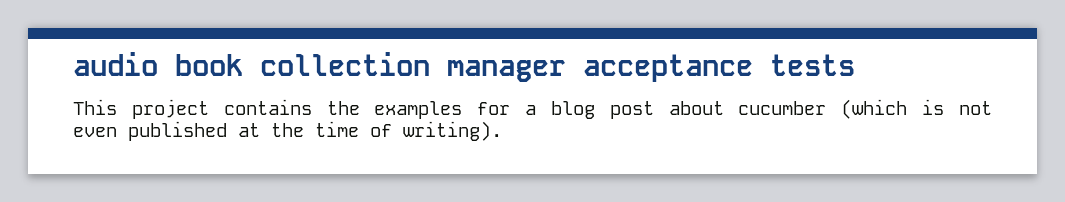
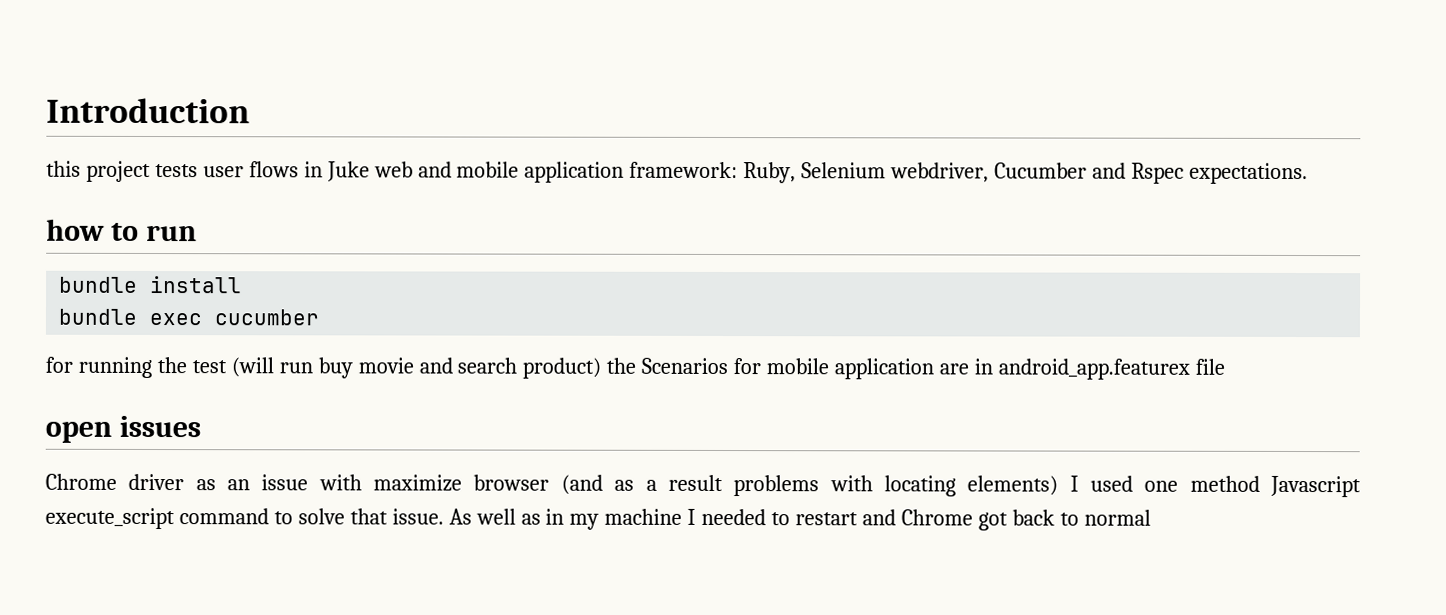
[73,52,855,82] [73,99,992,119] [73,121,502,141] audio book collection manager acceptance tests // This project contains the examples for a blog post about cucumber (which is not even published at the time of writing). -> [46,97,250,124] [46,160,1308,185] [46,218,197,242] [59,275,243,294] [58,308,320,326] [45,356,1225,380] [45,415,201,443] [45,473,1361,498] [45,507,1151,531] Introduction // this project tests user flows in Juke web and mobile application framework: Ruby, Selenium webdriver, Cucumber and Rspec expectations. // how to run // bundle install // bundle exec cucumber // for running the test (will run buy movie and search product) the Scenarios for mobile application are in android_app.featurex file // open issues // Chrome driver as an issue with maximize browser (and as a result problems with locating elements) I used one method Javascript execute_script command to solve that issue. As well as in my machine I needed to restart and Chrome got back to normal

